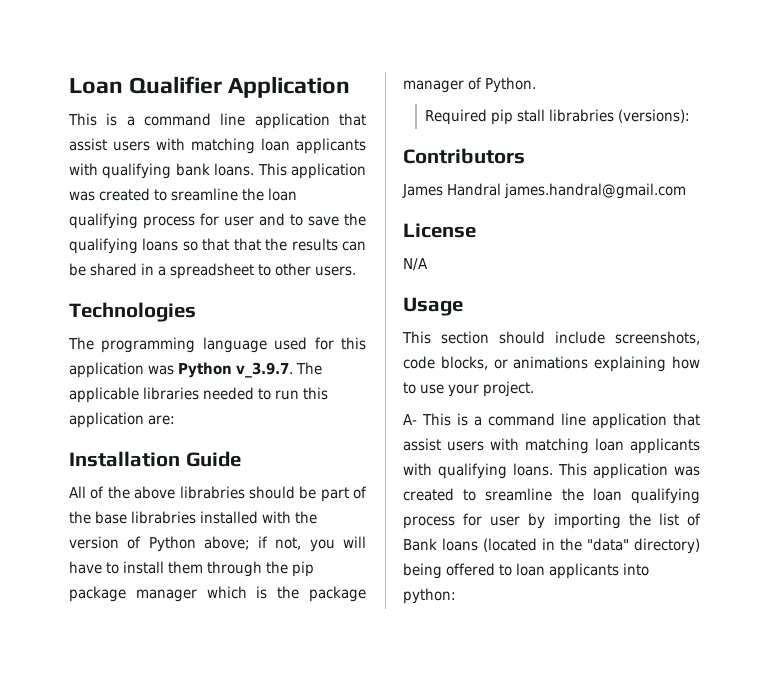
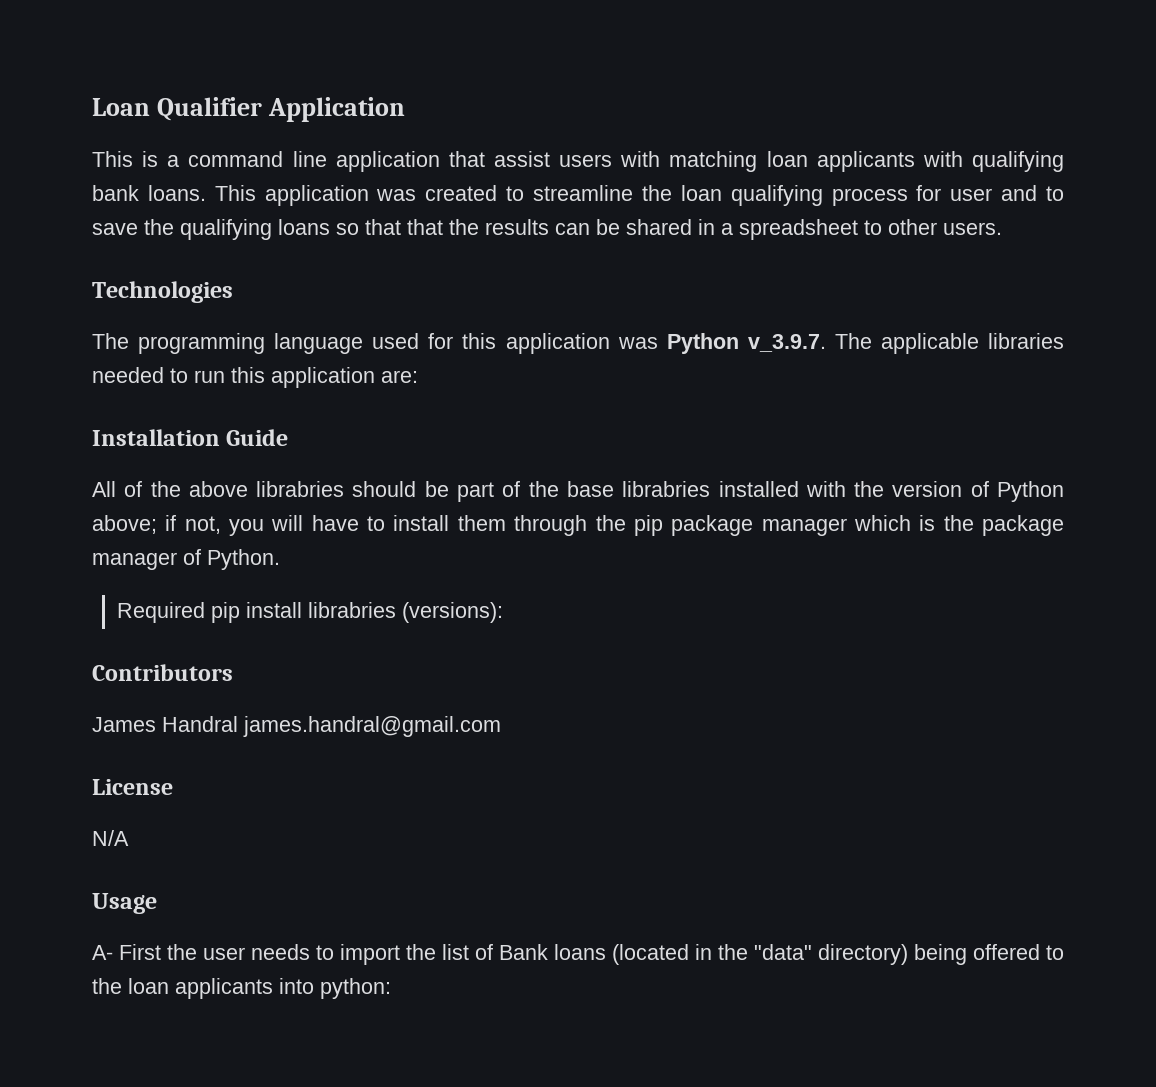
[171,188,238,201] sreamline -> [533,185,634,201] streamline
[517,109,546,122] stall -> [246,602,303,618] install
[402,331,700,345] [403,356,700,372] [403,381,534,397] [403,413,700,429] [403,438,700,454] [403,463,700,479] [403,488,700,504] [403,513,621,529] This section should include screenshots, code blocks, or animations explaining how to use your project. // A- This is a command line application that assist users with matching loan applicants with qualifying loans. This application was created to sreamline the loan qualifying process for user by importing -> [92,944,400,965] A- First the user needs to import
(512, 570) none -> [92,978,122,994] the

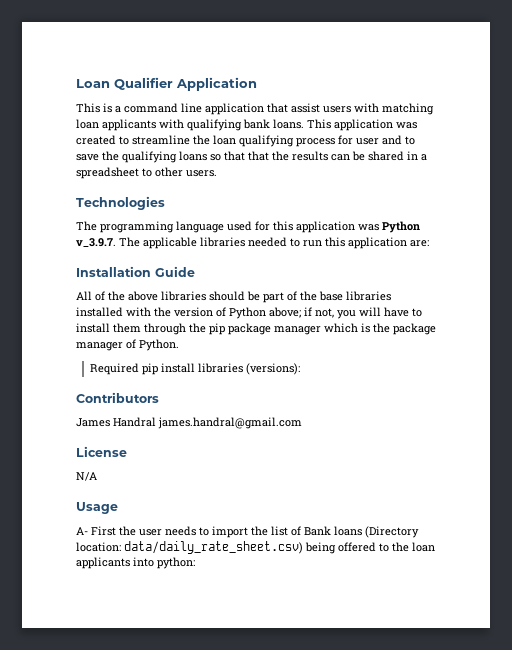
[256,481,345,497] librabries -> [161,291,206,301] libraries
[622,481,711,497] librabries -> [346,291,391,301] libraries
[308,602,397,618] librabries -> [197,363,243,373] libraries
[612,944,908,965] (located in the "data" directory) -> [365,526,419,538] [76,541,303,554] (Directory location: data/daily_rate_sheet.csv)

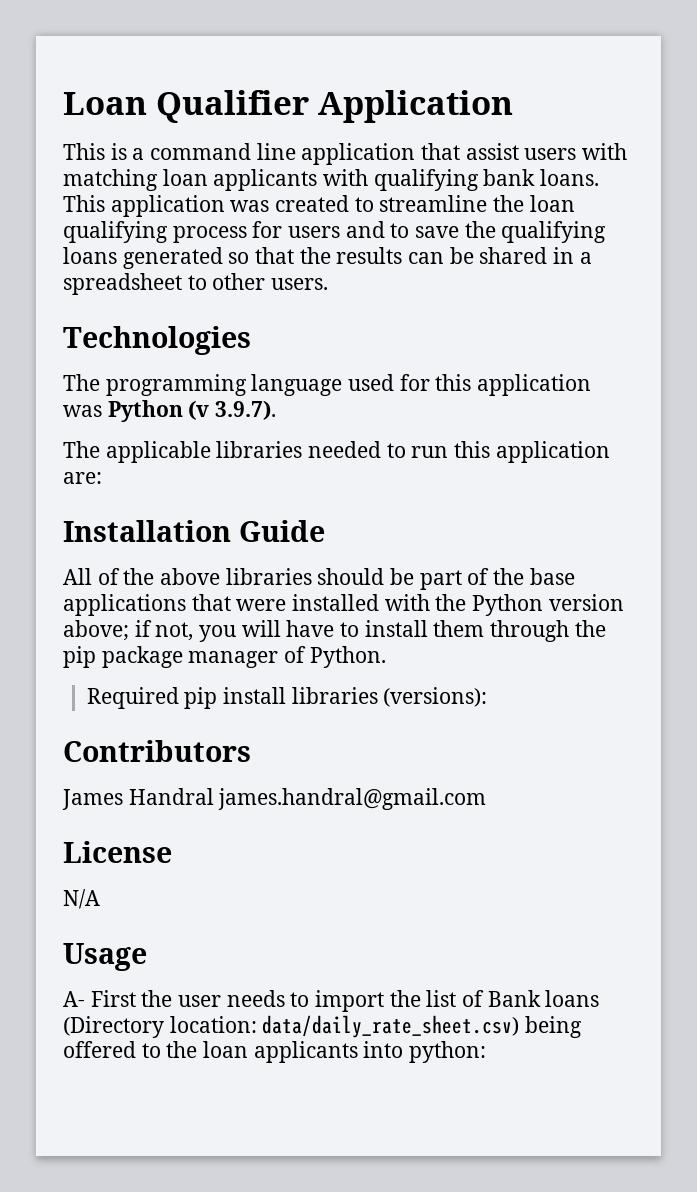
[356,138,379,145] user -> [288,226,341,238] users
(207, 156) none -> [122,247,223,269] generated
[248,151,269,161] that -> (295, 255) none
[76,238,116,247] v_3.9.7. -> [188,400,277,420] (v 3.9.7). //
[346,291,391,301] [76,307,266,319] libraries installed with the version of Python -> [63,594,624,616] applications that were installed with the Python version
[324,323,436,335] [76,342,123,351] which is the package manager -> (279, 659) none

